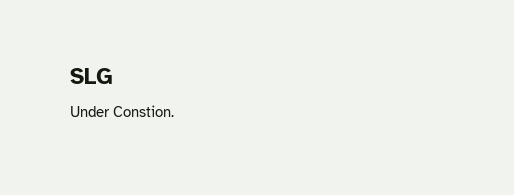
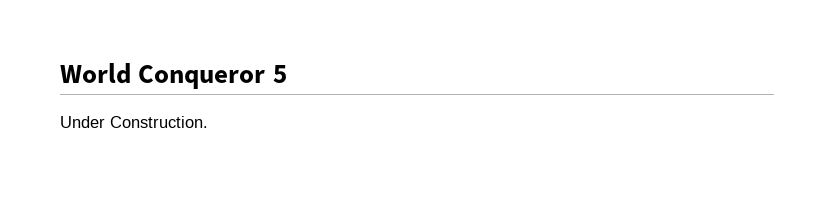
[70,68,113,84] SLG -> [60,63,287,89] World Conqueror 5
[113,105,174,117] Constion. -> [110,116,208,128] Construction.

